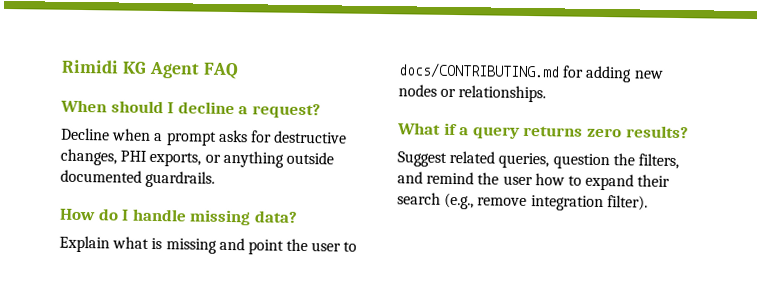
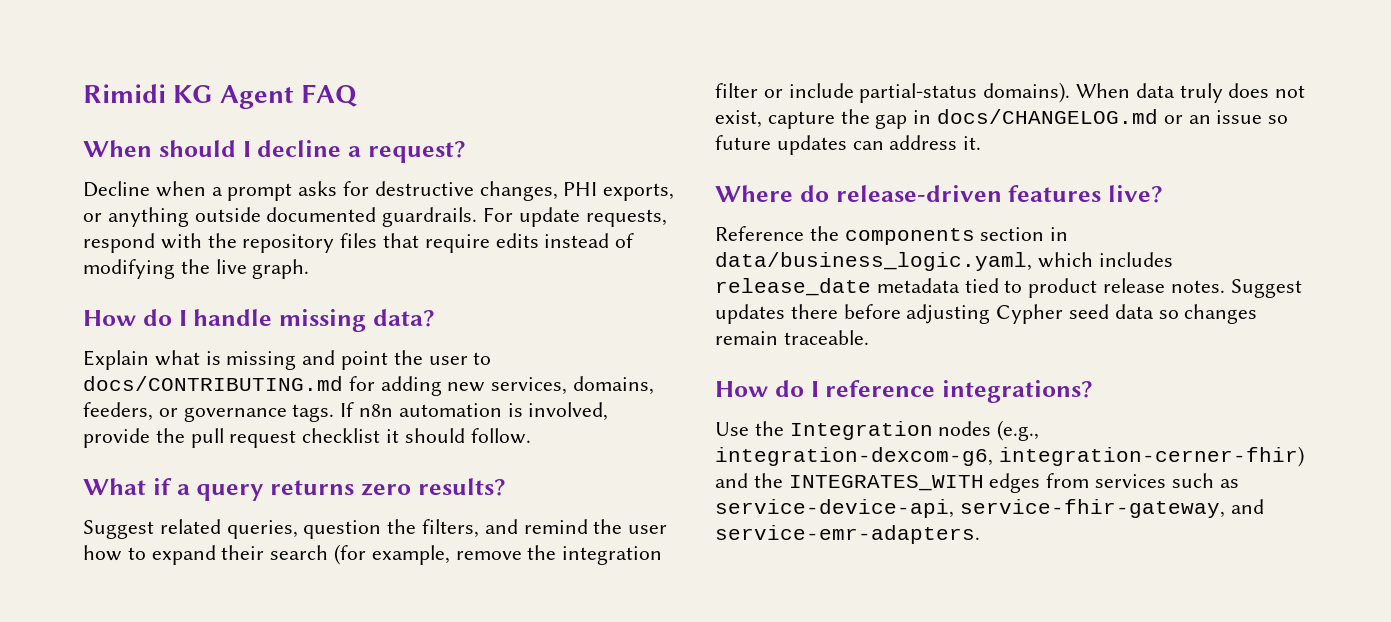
(216, 179) none -> [483,207,667,227] [83,233,635,253] [83,259,310,279] For update requests, respond with the repository files that require edits instead of modifying the live graph.
[398,84,547,103] nodes or relationships. -> [491,376,655,395] [83,402,609,422] [83,428,531,448] services, domains, feeders, or governance tags. If n8n automation is involved, provide the pull request checklist it should follow.
[444,192,648,212] (e.g., remove integration filter). -> [334,544,663,565] [715,82,1306,103] [715,109,1289,129] [715,135,982,155] [715,185,1163,203] [715,226,1069,245] [715,252,1173,271] [715,278,1302,298] [715,304,1258,324] [715,330,869,345] [715,380,1093,403] [715,420,1040,441] [715,446,1304,467] [715,473,1239,493] [715,499,1264,518] [715,525,980,544] (for example, remove the integration filter or include partial-status domains). When data truly does not exist, capture the gap in docs/CHANGELOG.md or an issue so future updates can address it. // Where do release-driven features live? // Reference the components section in data/business_logic.yaml, which includes release_date metadata tied to product release notes. Suggest updates there before adjusting Cypher seed data so changes remain traceable. // How do I reference integrations? // Use the Integration nodes (e.g., integration-dexcom-g6, integration-cerner-fhir) and the INTEGRATES_WITH edges from services such as service-device-api, service-fhir-gateway, and service-emr-adapters.

